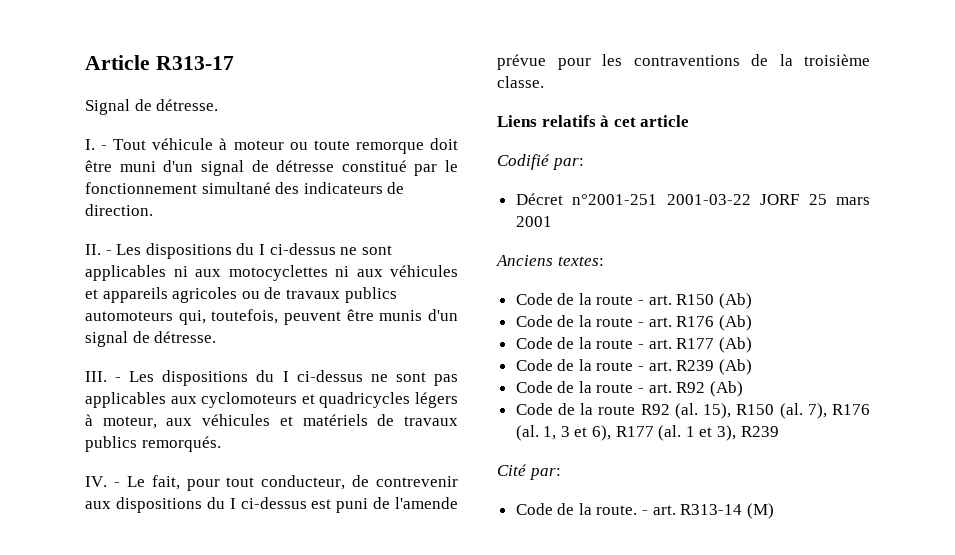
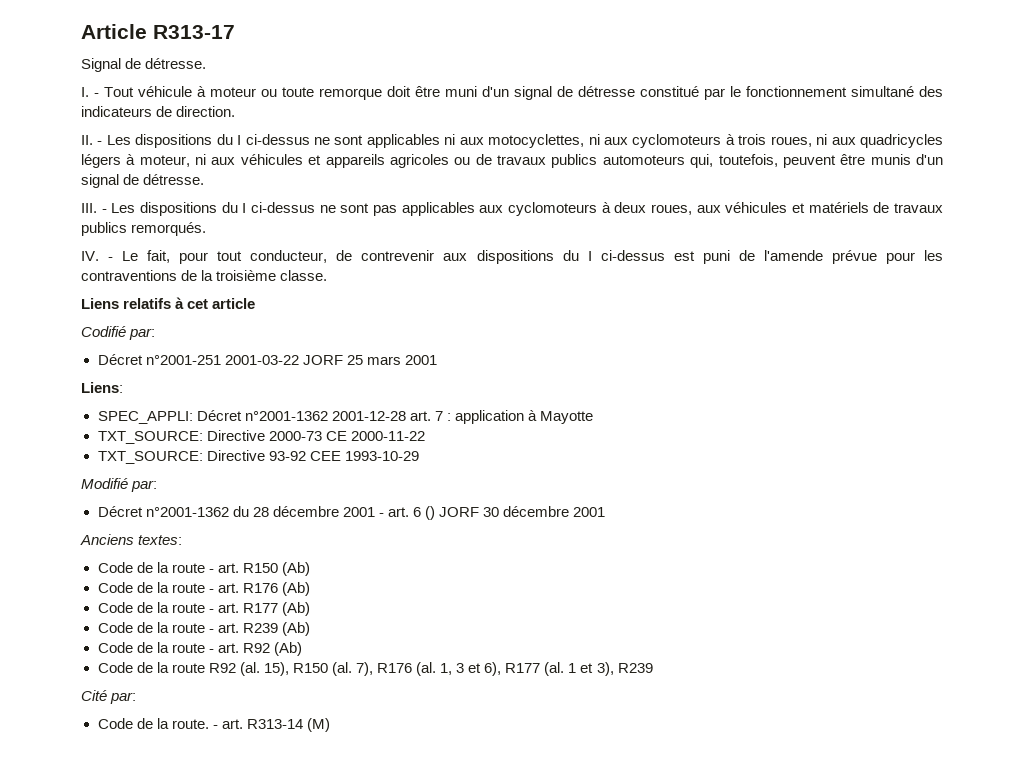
[228,265,328,281] motocyclettes -> [488,134,944,148] [81,154,190,168] motocyclettes, ni aux cyclomoteurs à trois roues, ni aux quadricycles légers à moteur,
[301,392,458,408] [85,414,157,429] et quadricycles légers à moteur, -> [601,202,692,215] à deux roues,
(552, 221) none -> [81,382,123,393] [97,410,593,424] [97,430,425,444] [97,450,419,464] [81,478,158,492] [97,506,606,520] // Liens: // SPEC_APPLI: Décret n°2001-1362 2001-12-28 art. 7 : application à Mayotte // TXT_SOURCE: Directive 2000-73 CE 2000-11-22 // TXT_SOURCE: Directive 93-92 CEE 1993-10-29 // Modifié par: // Décret n°2001-1362 du 28 décembre 2001 - art. 6 () JORF 30 décembre 2001

